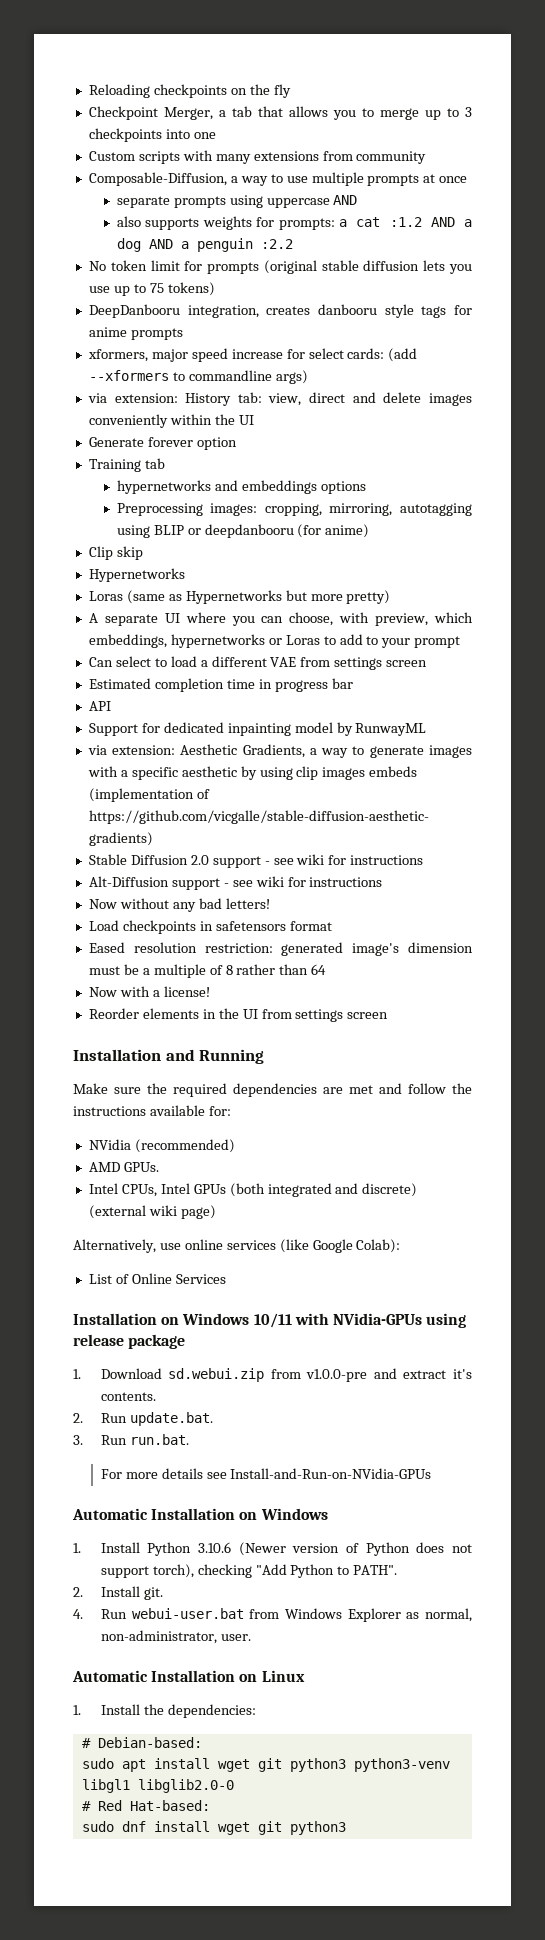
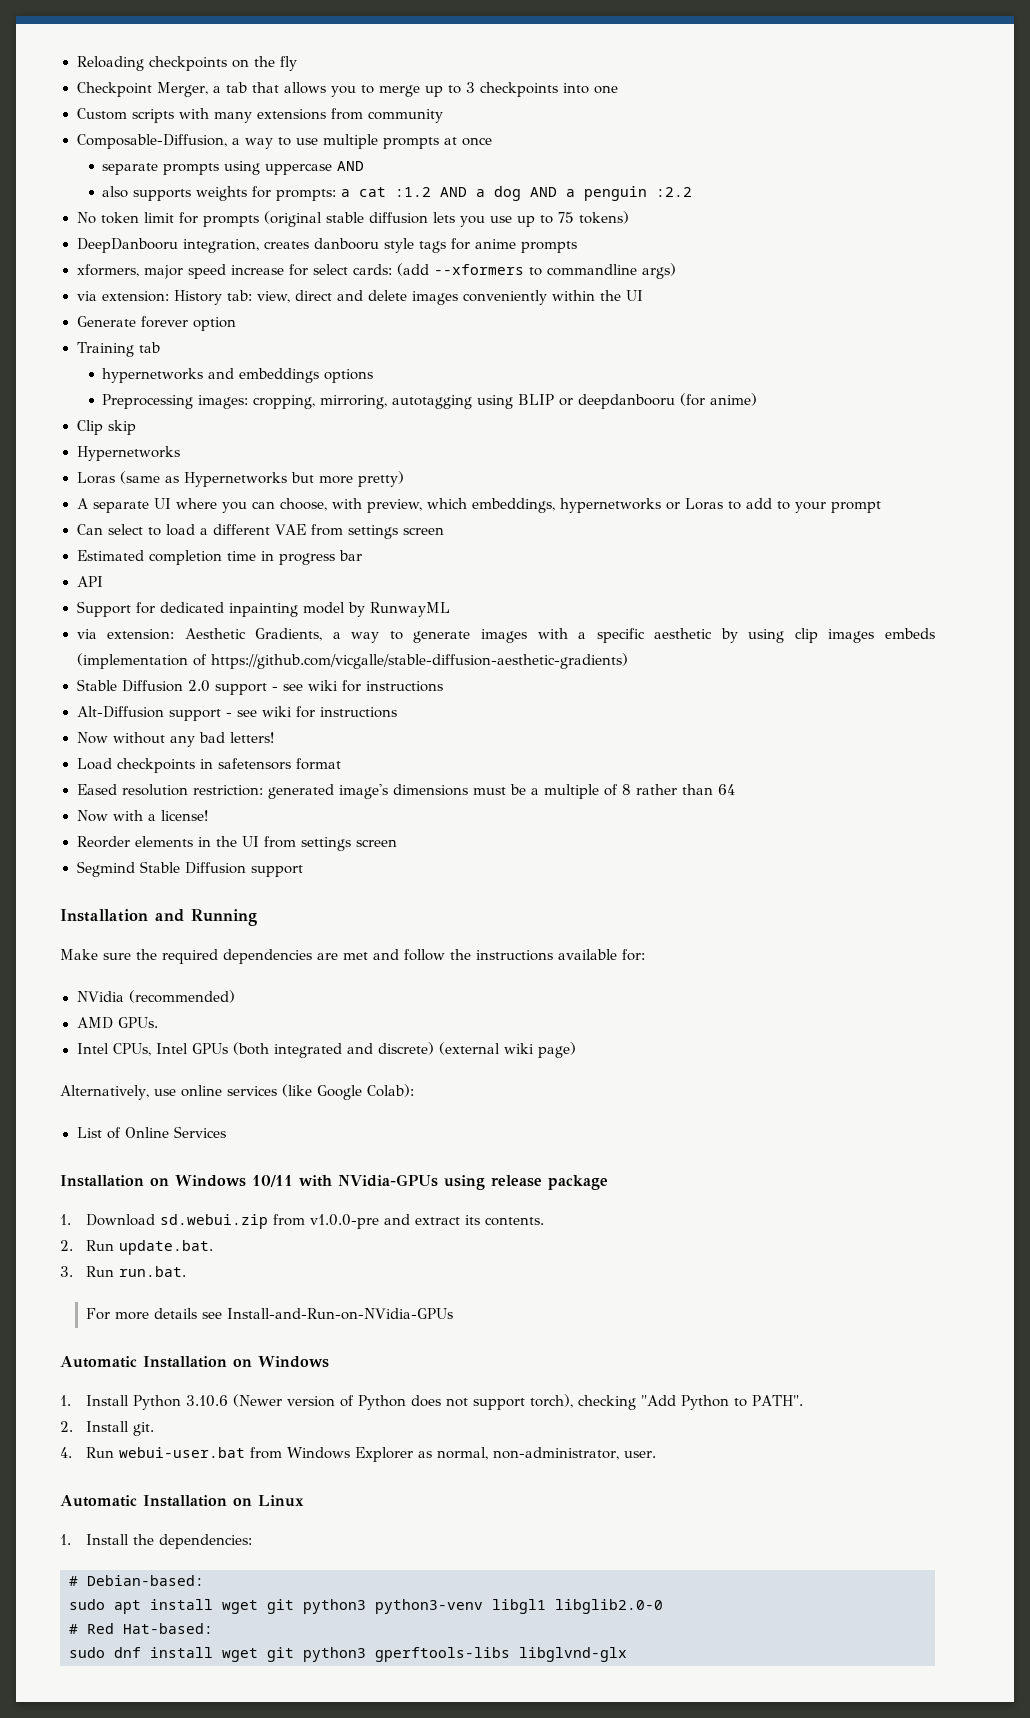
[408,942,473,953] dimension -> [392,784,468,796] dimensions
(389, 1015) none -> [76,861,303,877] // Segmind Stable Diffusion support
[453,1369,473,1379] it's -> [464,1215,480,1225] its
(346, 1828) none -> [375,1647,627,1662] gperftools-libs libglvnd-glx

